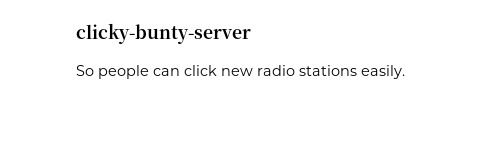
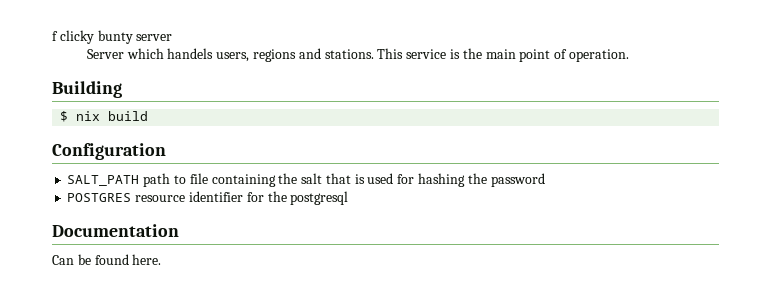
[76,23,251,44] [76,65,405,79] clicky-bunty-server // So people can click new radio stations easily. -> [52,30,173,44] [86,48,629,62] [52,81,122,98] [60,111,149,122] [52,143,166,160] [67,173,545,187] [67,191,349,205] [52,224,179,237] [52,254,162,265] f clicky bunty server // Server which handels users, regions and stations. This service is the main point of operation. // Building // $ nix build // Configuration // SALT_PATH path to file containing the salt that is used for hashing the password // POSTGRES resource identifier for the postgresql // Documentation // Can be found here.

